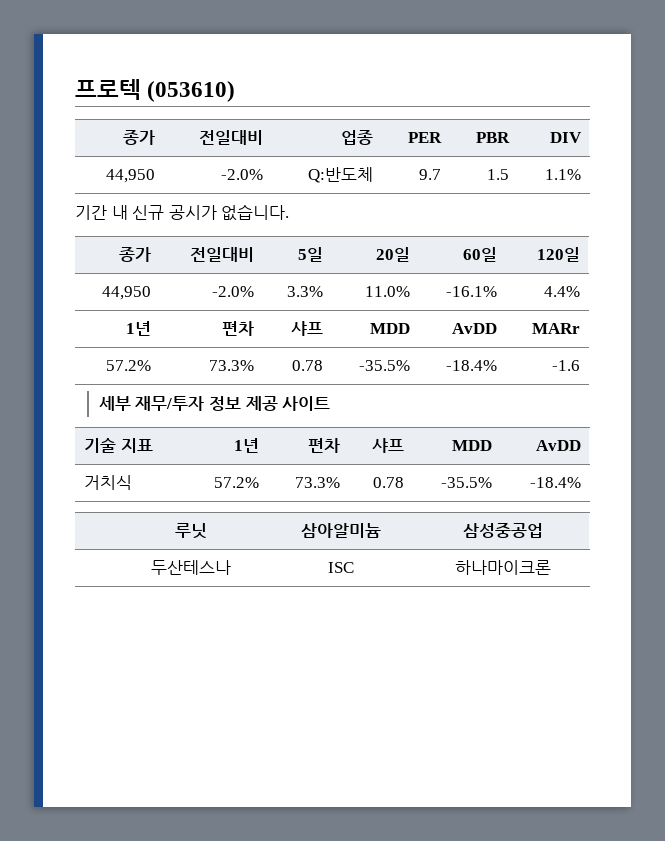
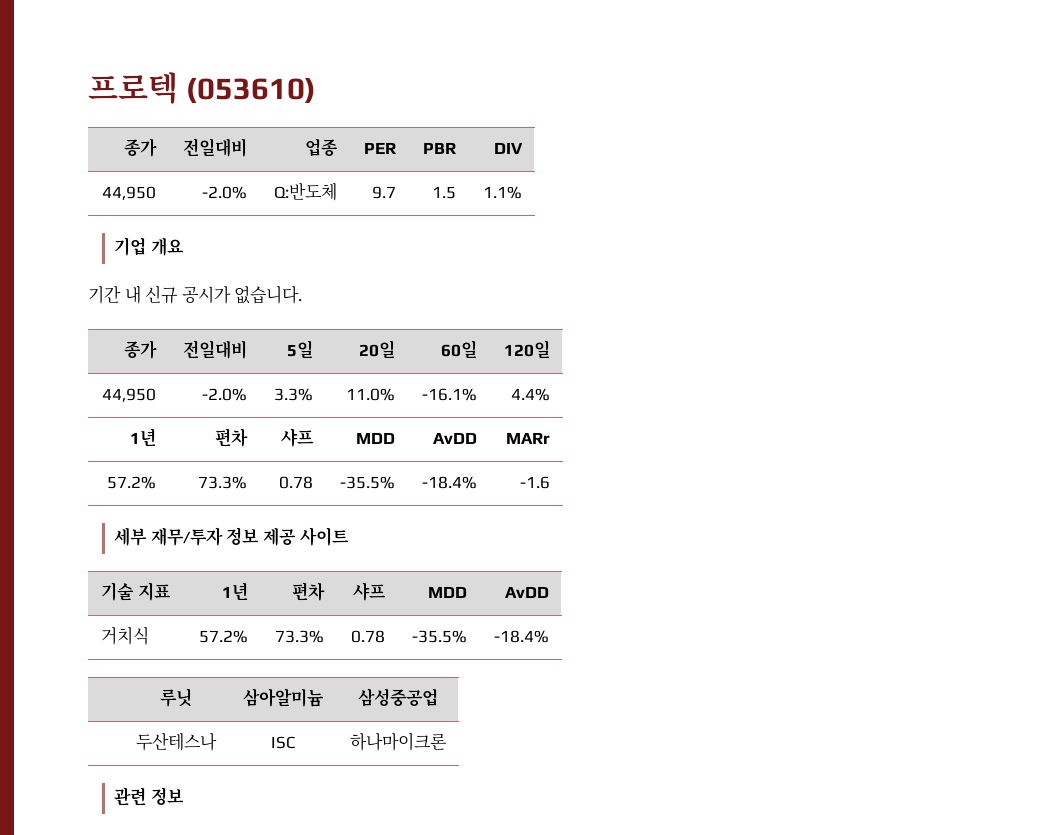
(581, 174) none -> [114,237,184,256] // 기업 개요
(551, 567) none -> [114,787,184,806] // 관련 정보

